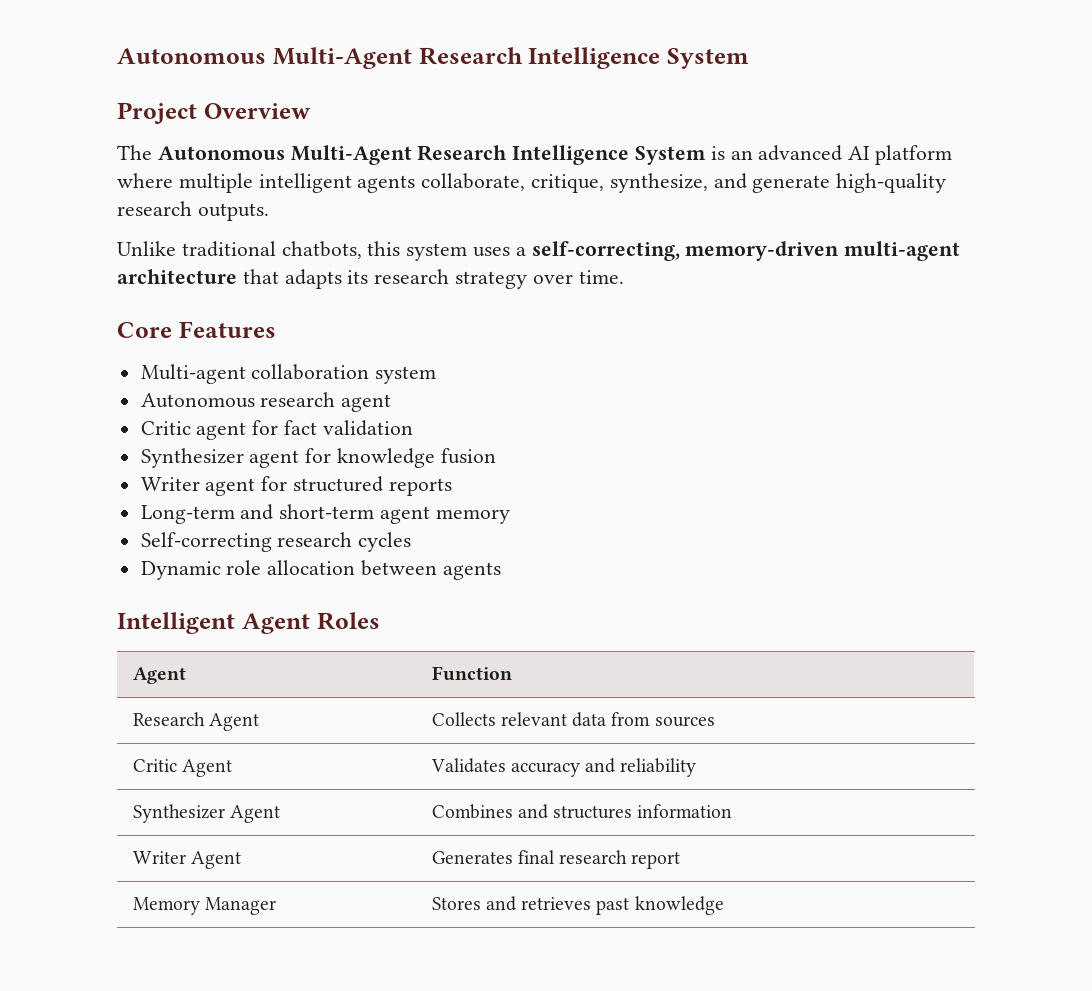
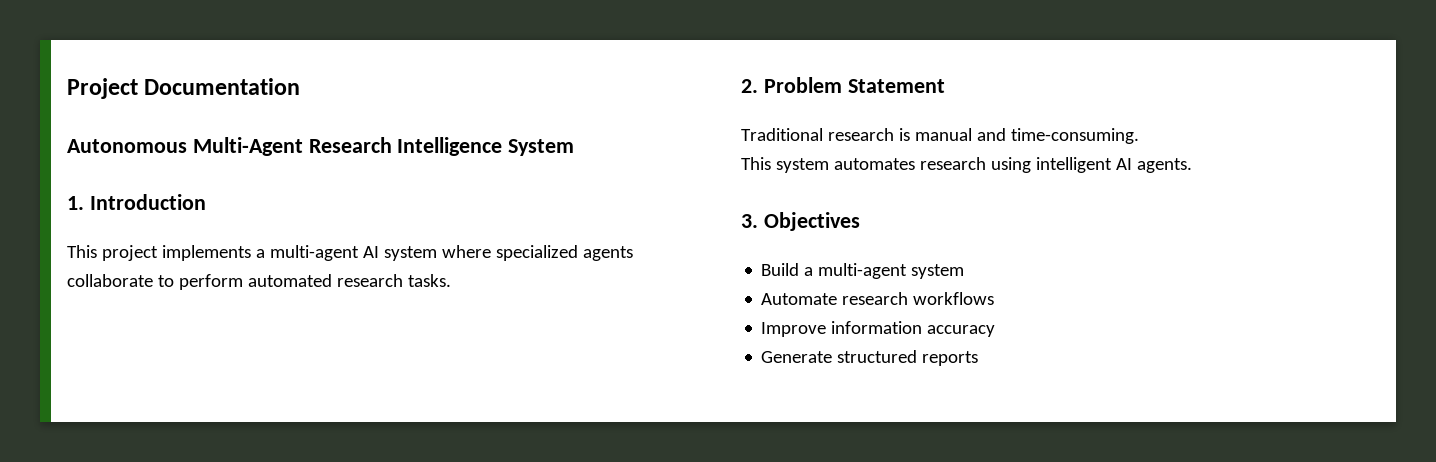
(117, 56) none -> [67,78,301,99] Project Documentation //
[117,102,311,124] [117,145,953,165] [117,173,947,193] [117,201,269,221] [117,241,961,261] [117,269,624,289] [117,321,276,338] [140,364,437,384] [140,392,392,412] [140,420,413,440] [140,448,496,468] [140,476,452,496] [140,504,510,524] [140,532,412,552] [140,560,501,580] [117,612,380,634] [132,667,186,684] [431,666,512,681] [132,712,259,731] [431,712,715,727] [132,759,232,777] [430,758,697,777] [132,804,280,823] [431,804,733,819] [132,851,241,869] [431,850,681,869] [132,897,276,915] [431,896,724,915] Project Overview // The Autonomous Multi-Agent Research Intelligence System is an advanced AI platform where multiple intelligent agents collaborate, critique, synthesize, and generate high-quality research outputs. // Unlike traditional chatbots, this system uses a self-correcting, memory-driven multi-agent architecture that adapts its research strategy over time. // Core Features // Multi-agent collaboration system // Autonomous research agent // Critic agent for fact validation // Synthesizer agent for knowledge fusion // Writer agent for structured reports // Long-term and short-term agent memory // Self-correcting research cycles // Dynamic role allocation between agents // Intelligent Agent Roles // Agent | Function // Research Agent | Collects relevant data from sources // Critic Agent | Validates accuracy and reliability // Synthesizer Agent | Combines and structures information // Writer Agent | Generates final research report // Memory Manager | Stores and retrieves past knowledge -> [67,194,206,210] [67,245,633,261] [67,274,451,290] [741,77,945,93] [741,128,1139,144] [741,157,1192,173] [741,212,860,231] [761,263,965,279] [761,292,995,305] [761,321,996,337] [761,350,979,366] 1. Introduction // This project implements a multi-agent AI system where specialized agents collaborate to perform automated research tasks. // 2. Problem Statement // Traditional research is manual and time-consuming. // This system automates research using intelligent AI agents. // 3. Objectives // Build a multi-agent system // Automate research workflows // Improve information accuracy // Generate structured reports

